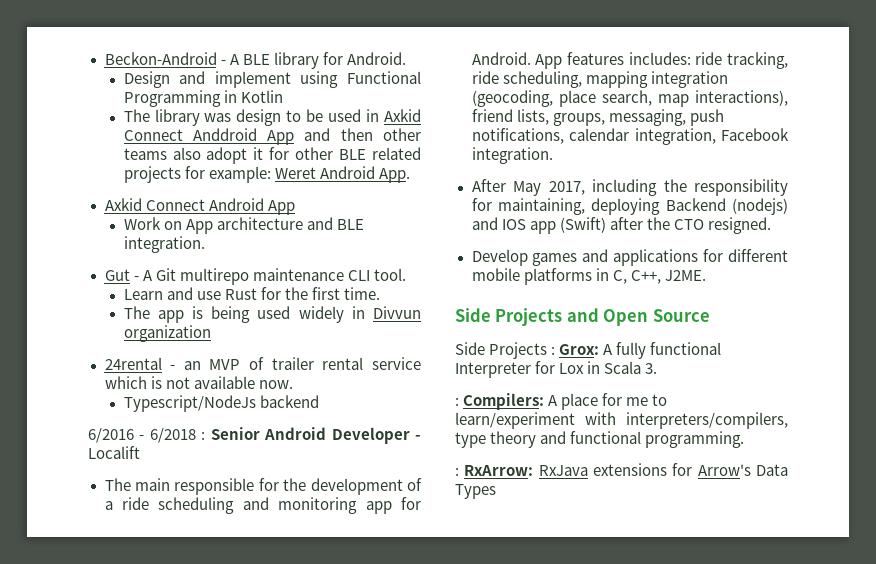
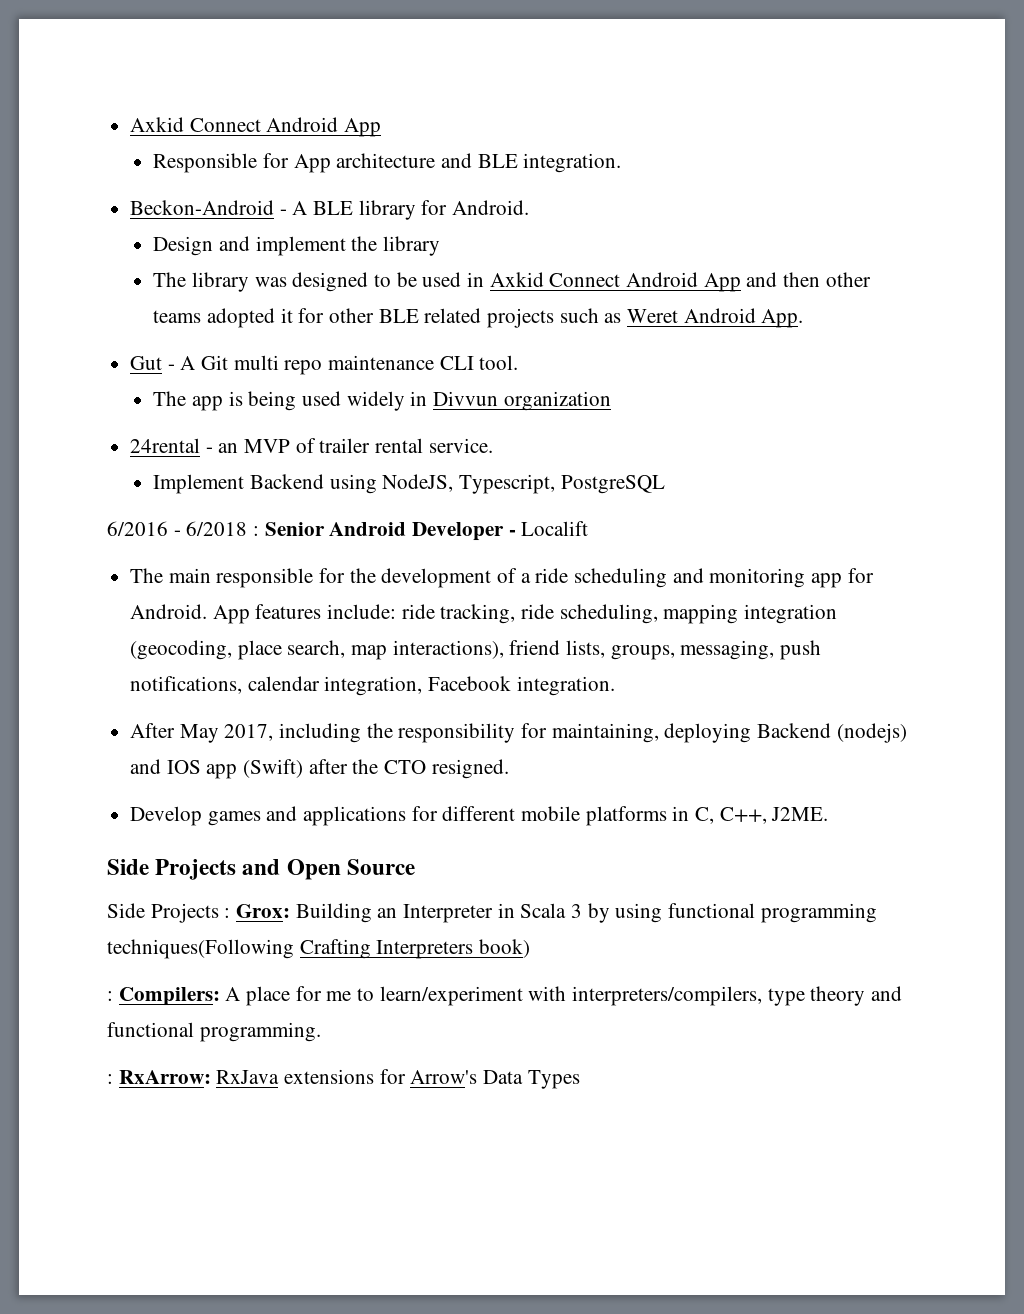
(104, 58) none -> [130,117,382,137] [153,153,622,173] Axkid Connect Android App // Responsible for App architecture and BLE integration. //
[300,71,421,88] [123,90,283,107] using Functional Programming in Kotlin -> [351,236,441,256] the library
[236,109,282,126] design -> [292,272,369,292] designed
[192,128,257,141] Anddroid -> [626,272,699,287] Android
[172,147,248,164] also adopt -> [207,308,276,328] adopted
[184,166,271,183] for example: -> [559,308,622,323] such as
[104,198,295,215] [123,217,364,234] [123,236,205,253] // Axkid Connect Android App // Work on App architecture and BLE integration. -> (804, 318) none
[179,268,249,285] multirepo -> [233,355,323,375] multi repo
[123,287,380,300] // Learn and use Rust for the first time. -> (519, 362) none
[372,357,422,370] [104,376,293,389] [123,395,319,412] service which is not available now. // Typescript/NodeJs backend -> [428,438,493,453] [153,474,665,494] service. // Implement Backend using NodeJS, Typescript, PostgreSQL
[628,52,691,65] includes: -> [327,604,397,619] include:
[603,342,722,359] [455,361,658,378] A fully functional Interpreter for Lox in Scala 3. -> [295,903,877,923] [107,939,531,959] Building an Interpreter in Scala 3 by using functional programming techniques(Following Crafting Interpreters book)

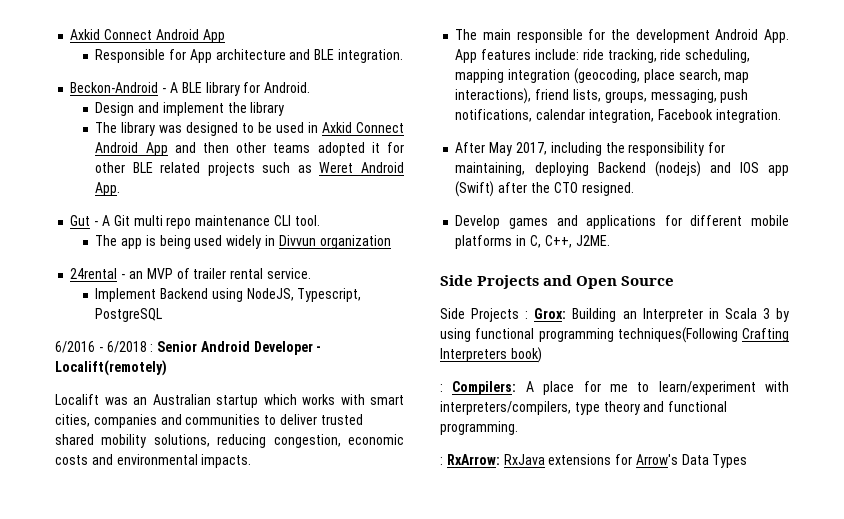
(516, 532) none -> [55,360,167,376] Localift(remotely) //
(589, 528) none -> [104,394,404,408] [55,414,363,428] [55,434,404,448] [55,454,252,468] was an Australian startup which works with smart cities, companies and communities to deliver trusted shared mobility solutions, reducing congestion, economic costs and environmental impacts.
[497,568,874,588] [130,604,208,619] of a ride scheduling and monitoring app for Android. -> [715,29,789,43] Android App.

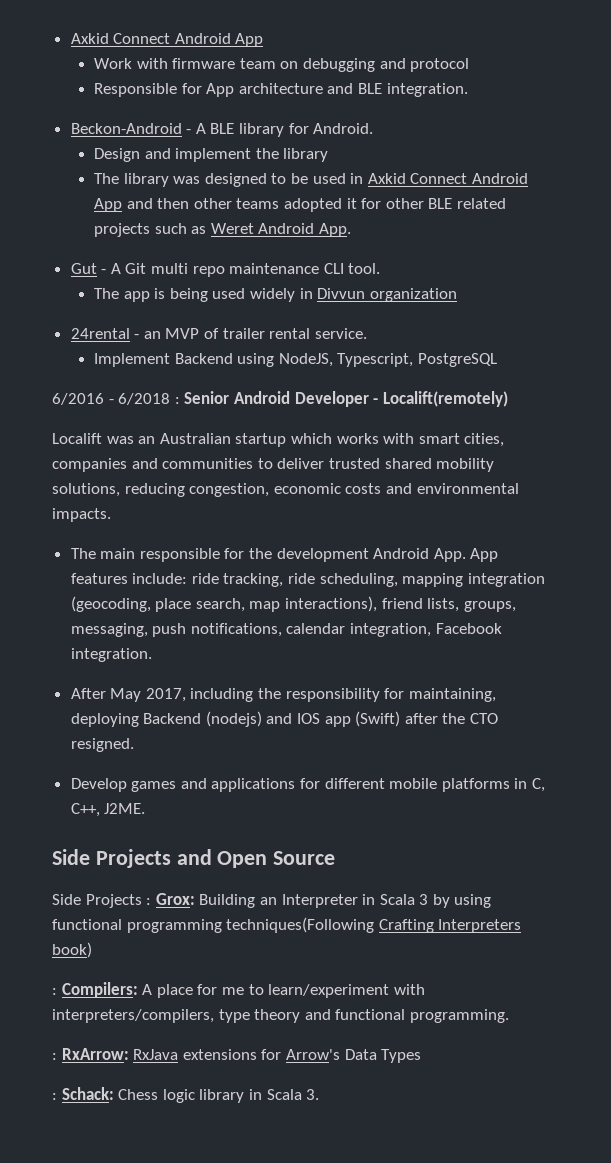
[70,29,225,43] Axkid Connect Android App -> [70,33,264,47] [94,58,470,72] Axkid Connect Android App // Work with firmware team on debugging and protocol
(748, 461) none -> [52,1087,320,1103] // : Schack: Chess logic library in Scala 3.

